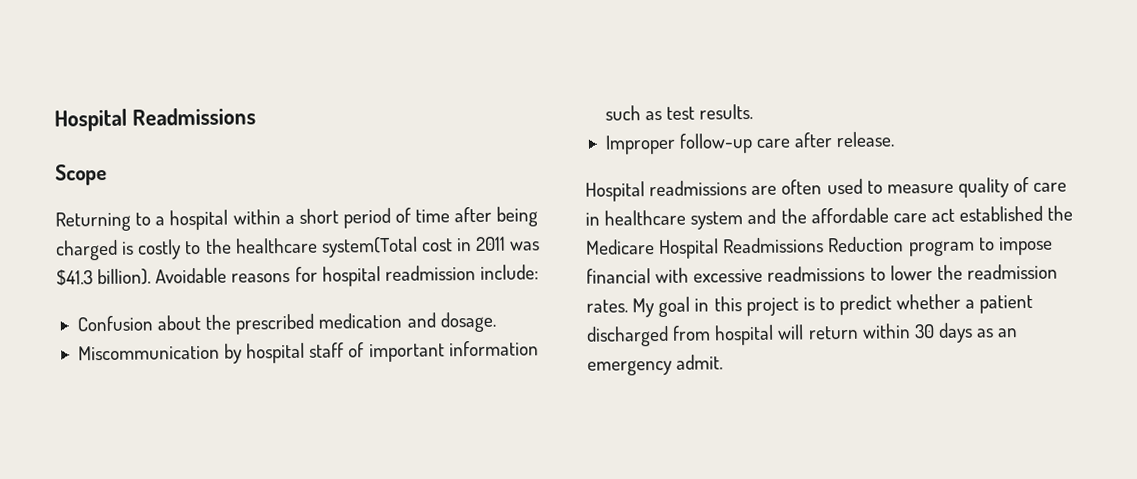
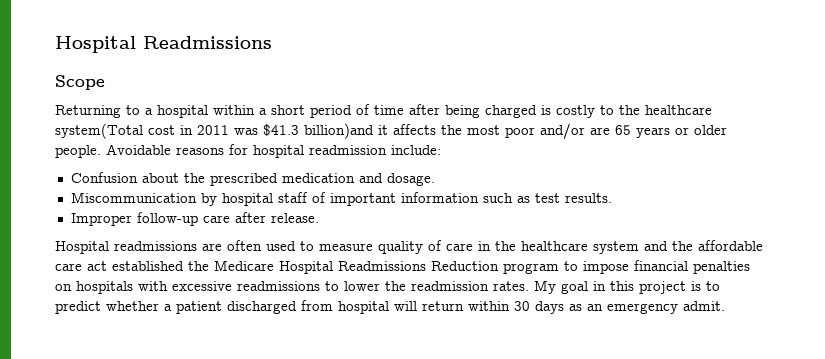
[97,268,152,286] billion). -> [304,123,727,140] [55,145,101,158] billion)and it affects the most poor and/or are 65 years or older people.
(600, 219) none -> [495,241,516,251] the
(651, 276) none -> [693,261,750,274] [55,281,133,294] penalties on hospitals

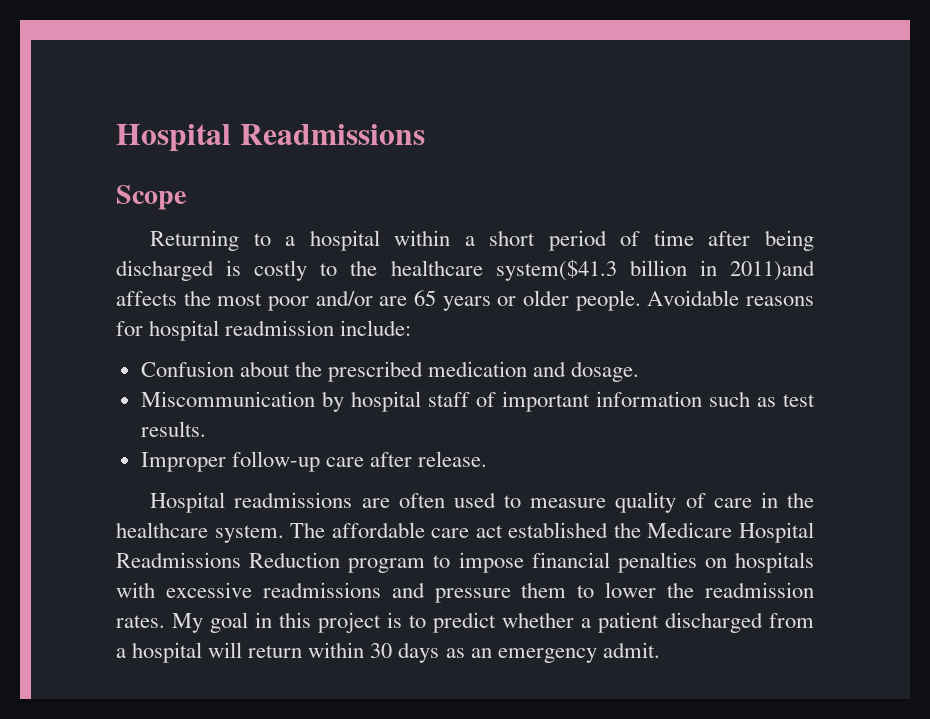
[485,105,537,118] charged -> [116,260,214,281] discharged
[55,123,388,139] system(Total cost in 2011 was $41.3 billion)and it -> [495,259,815,281] system($41.3 billion in 2011)and
[593,241,693,254] system and the -> [214,522,326,543] system. The
(320, 286) none -> [391,582,567,603] and pressure them
(333, 305) none -> [116,648,126,658] a

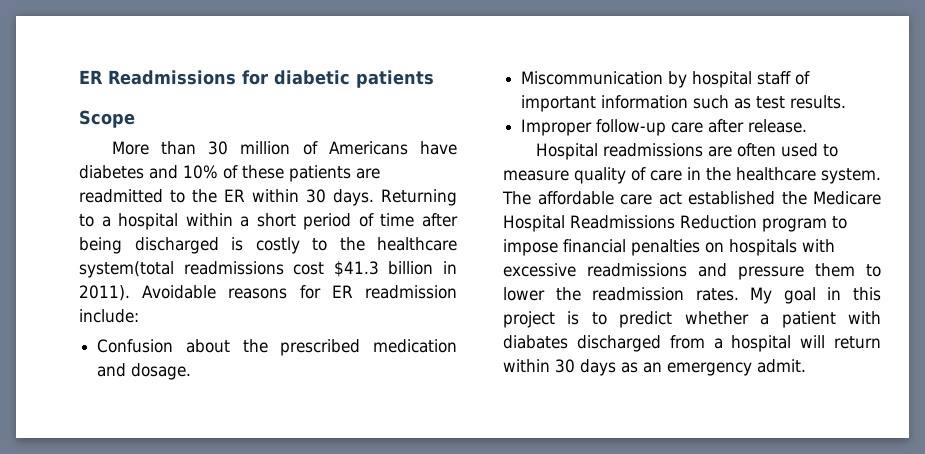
[116,124,425,152] [116,185,186,210] Hospital Readmissions // Scope // -> [79,70,434,88] [79,110,135,128] [111,141,457,155] [79,165,380,182] [79,189,374,206] ER Readmissions for diabetic patients // Scope // More than 30 million of Americans have diabetes and 10% of these patients are readmitted to the ER within 30 days.
[495,259,815,281] [116,290,641,311] system($41.3 billion in 2011)and affects the most poor and/or are 65 years or older people. -> [79,261,457,278] [79,285,130,301] system(total readmissions cost $41.3 billion in 2011).
[149,320,220,341] hospital -> [331,285,353,298] ER
(659, 622) none -> [848,311,881,324] [503,335,568,349] with diabates

